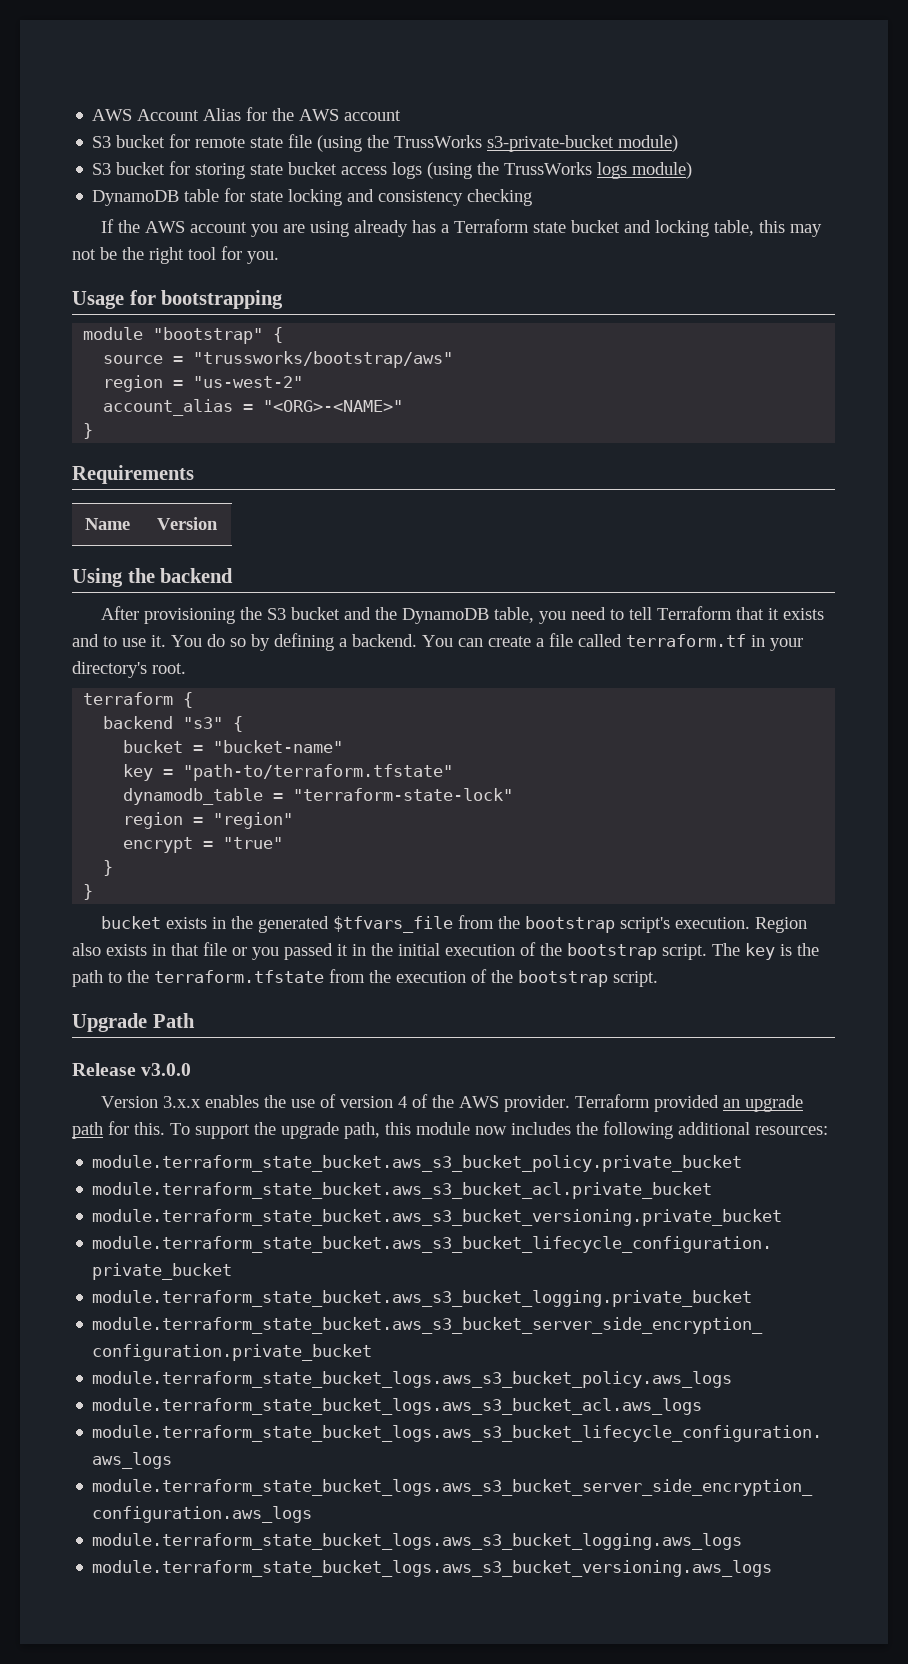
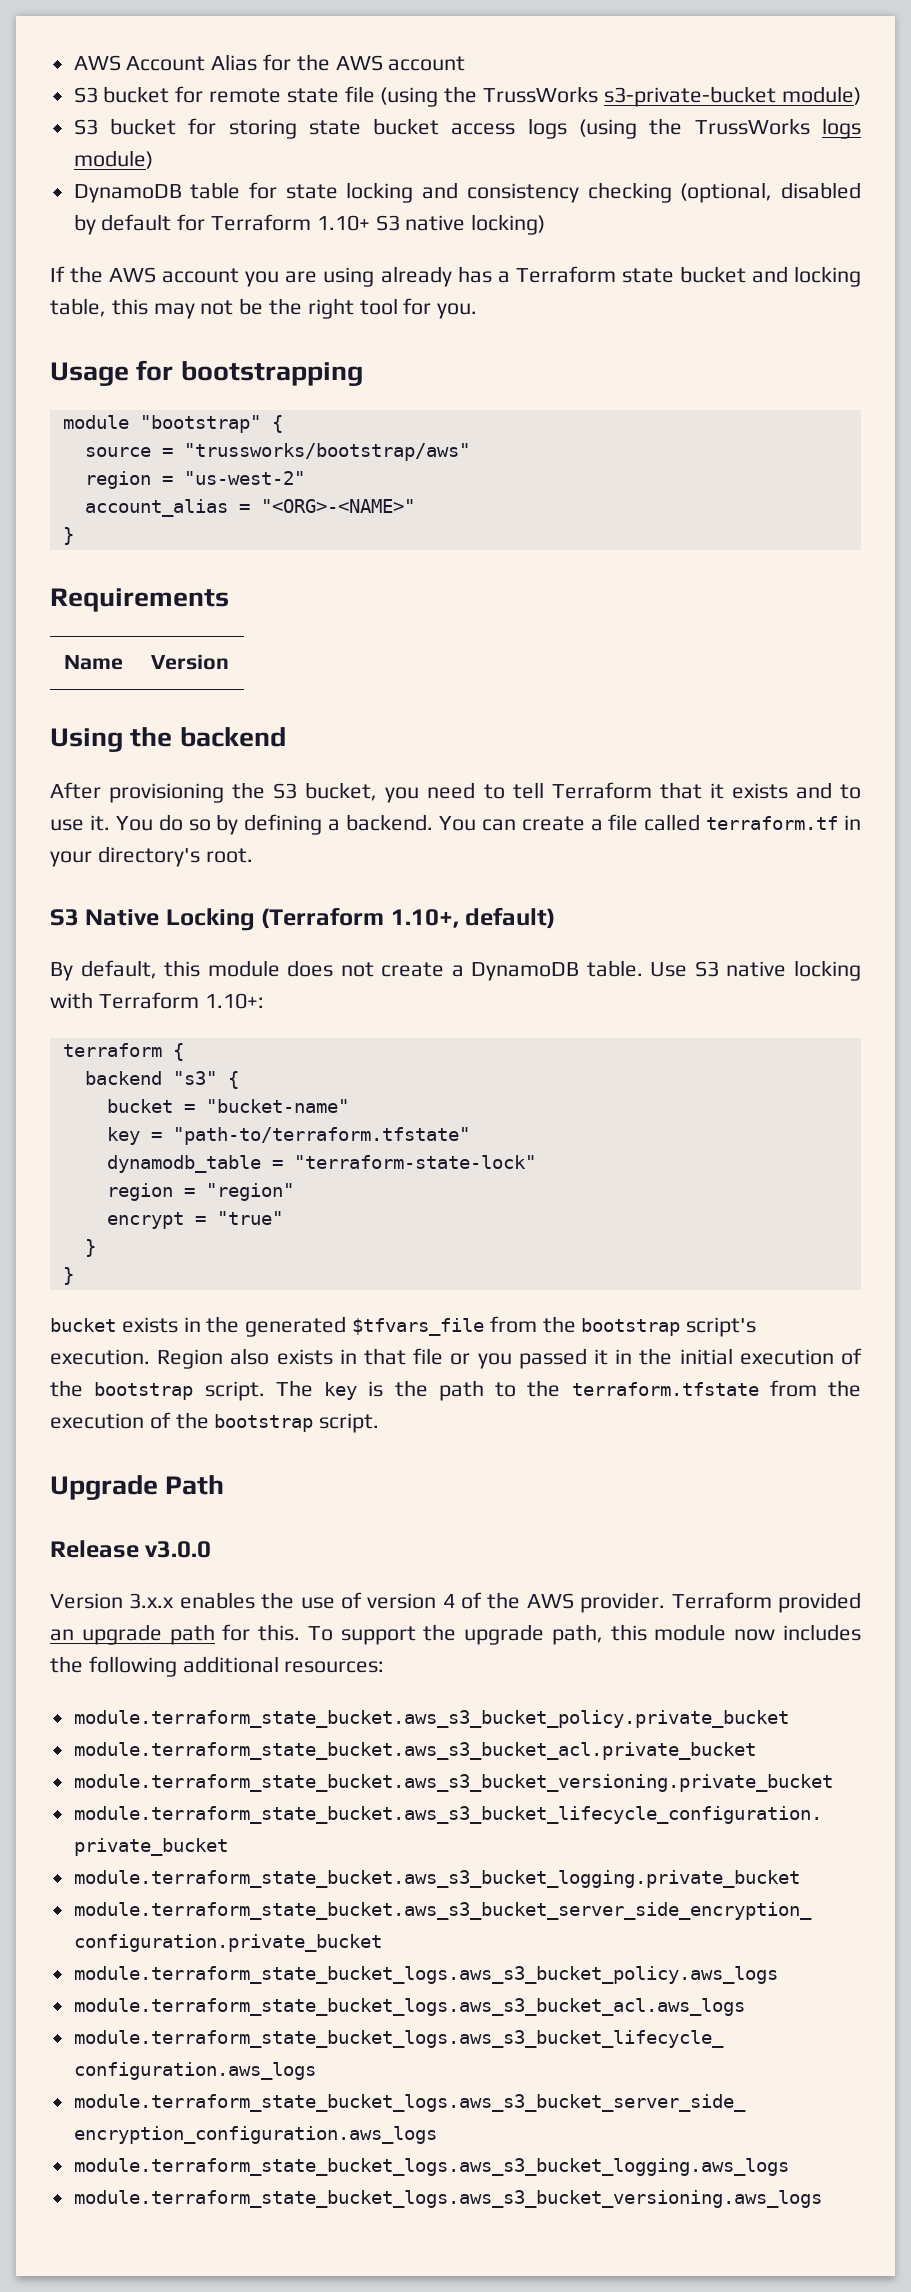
(533, 197) none -> [680,182,861,203] [73,214,546,235] (optional, disabled by default for Terraform 1.10+ S3 native locking)
[291,607,535,624] bucket and the DynamoDB table, -> [305,782,378,801] bucket,
(186, 668) none -> [50,907,556,931] [50,960,862,981] [50,992,264,1009] // S3 Native Locking (Terraform 1.10+, default) // By default, this module does not create a DynamoDB table. Use S3 native locking with Terraform 1.10+:

